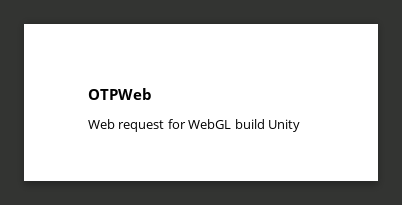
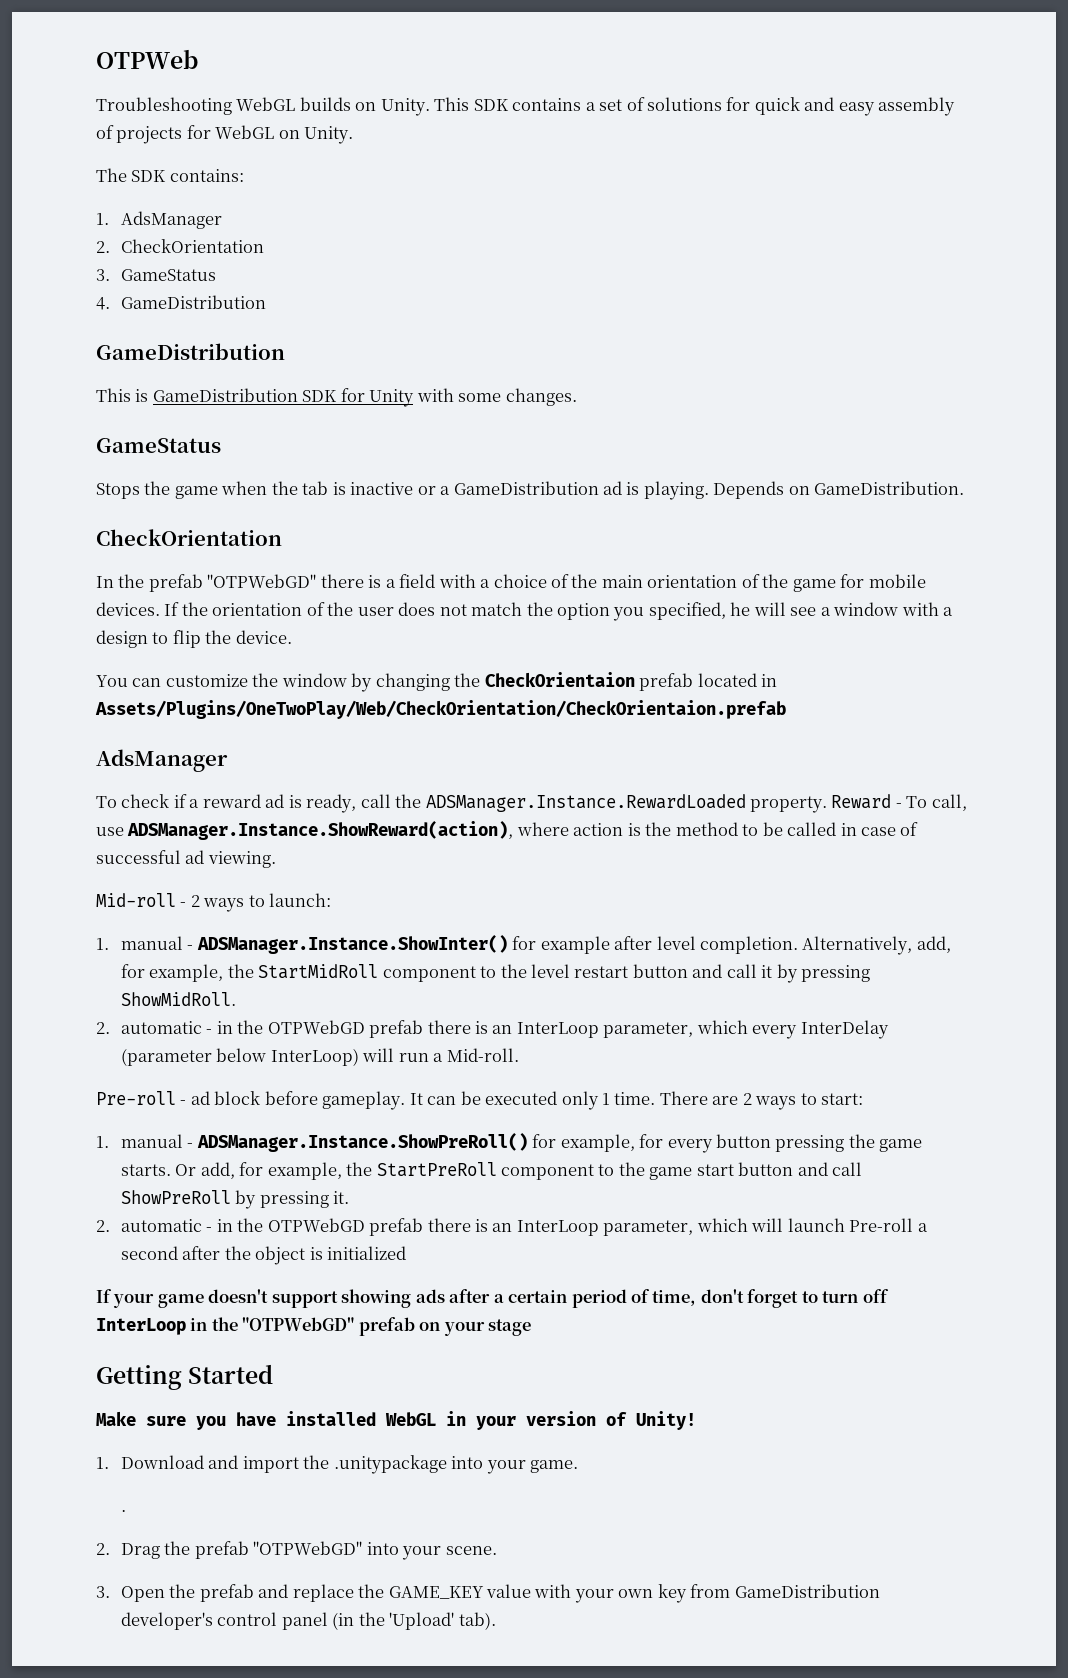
[88,119,300,132] Web request for WebGL build Unity -> [96,97,956,116] [96,125,354,144] [96,168,244,182] [96,211,222,229] [96,239,264,253] [96,269,216,281] [96,295,266,310] [96,343,285,360] [96,388,577,407] [96,438,221,453] [96,481,965,500] [96,529,282,546] [96,574,926,592] [96,602,954,621] [96,630,292,648] [96,672,778,692] [95,700,786,719] [96,749,228,772] [96,794,967,813] [96,821,919,840] [96,850,276,868] [96,893,332,912] [96,935,951,955] [120,964,871,983] [120,992,236,1006] [96,1020,889,1039] [120,1048,519,1066] [96,1091,864,1110] [96,1133,923,1153] [120,1162,863,1180] [120,1190,350,1209] [96,1218,928,1236] [120,1246,407,1265] [96,1289,889,1308] [96,1317,532,1336] [96,1364,274,1390] [96,1411,696,1430] [96,1455,579,1474] [120,1509,126,1512] [96,1541,497,1560] [96,1584,880,1603] [120,1612,496,1630] Troubleshooting WebGL builds on Unity. This SDK contains a set of solutions for quick and easy assembly of projects for WebGL on Unity. // The SDK contains: // 1. AdsManager // 2. CheckOrientation // 3. GameStatus // 4. GameDistribution // GameDistribution // This is GameDistribution SDK for Unity with some changes. // GameStatus // Stops the game when the tab is inactive or a GameDistribution ad is playing. Depends on GameDistribution. // CheckOrientation // In the prefab "OTPWebGD" there is a field with a choice of the main orientation of the game for mobile devices. If the orientation of the user does not match the option you specified, he will see a window with a design to flip the device. // You can customize the window by changing the CheckOrientaion prefab located in Assets/Plugins/OneTwoPlay/Web/CheckOrientation/CheckOrientaion.prefab // AdsManager // To check if a reward ad is ready, call the ADSManager.Instance.RewardLoaded property. Reward - To call, use ADSManager.Instance.ShowReward(action), where action is the method to be called in case of successful ad viewing. // Mid-roll - 2 ways to launch: // 1. manual - ADSManager.Instance.ShowInter() for example after level completion. Alternatively, add, for example, the StartMidRoll component to the level restart button and call it by pressing ShowMidRoll. // 2. automatic - in the OTPWebGD prefab there is an InterLoop parameter, which every InterDelay (parameter below InterLoop) will run a Mid-roll. // Pre-roll - ad block before gameplay. It can be executed only 1 time. There are 2 ways to start: // 1. manual - ADSManager.Instance.ShowPreRoll() for example, for every button pressing the game starts. Or add, for example, the StartPreRoll component to the game start button and call ShowPreRoll by pressing it. // 2. automatic - in the OTPWebGD prefab there is an InterLoop parameter, which will launch Pre-roll a second after the object is initialized // If your game doesn't support showing ads after a certain period of time, don't forget to turn off InterLoop in the "OTPWebGD" prefab on your stage // Getting Started // Make sure you have installed WebGL in your version of Unity! // 1. Download and import the .unitypackage into your game. // . // 2. Drag the prefab "OTPWebGD" into your scene. // 3. Open the prefab and replace the GAME_KEY value with your own key from GameDistribution developer's control panel (in the 'Upload' tab).

